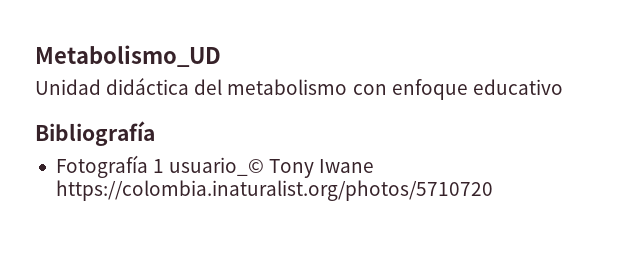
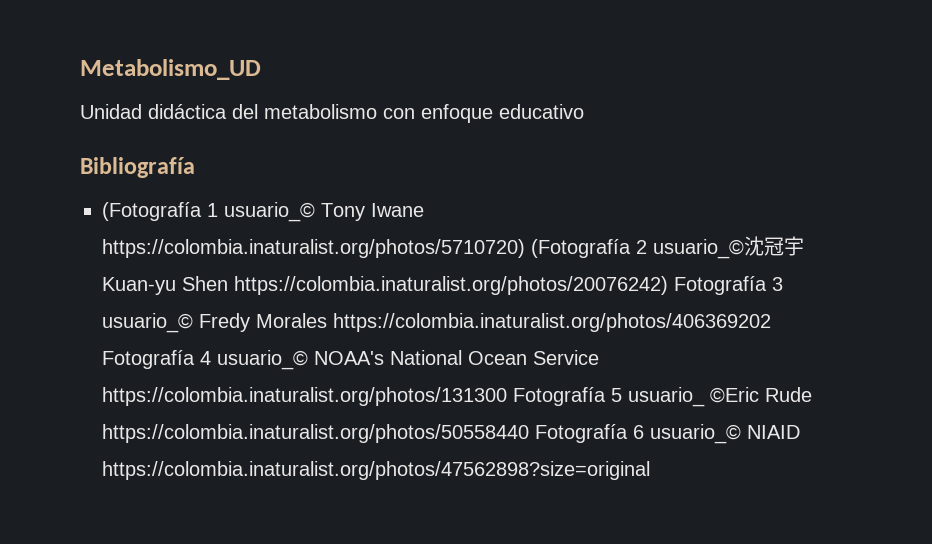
[55,155,148,178] Fotografía -> [102,202,202,221] (Fotografía
[55,180,493,201] https://colombia.inaturalist.org/photos/5710720 -> [102,236,804,259] [102,276,783,295] [102,313,771,333] [102,350,599,370] [102,387,812,407] [102,424,800,444] [102,461,650,480] https://colombia.inaturalist.org/photos/5710720) (Fotografía 2 usuario_©沈冠宇Kuan-yu Shen https://colombia.inaturalist.org/photos/20076242) Fotografía 3 usuario_© Fredy Morales https://colombia.inaturalist.org/photos/406369202 Fotografía 4 usuario_© NOAA's National Ocean Service https://colombia.inaturalist.org/photos/131300 Fotografía 5 usuario_ ©Eric Rude https://colombia.inaturalist.org/photos/50558440 Fotografía 6 usuario_© NIAID https://colombia.inaturalist.org/photos/47562898?size=original

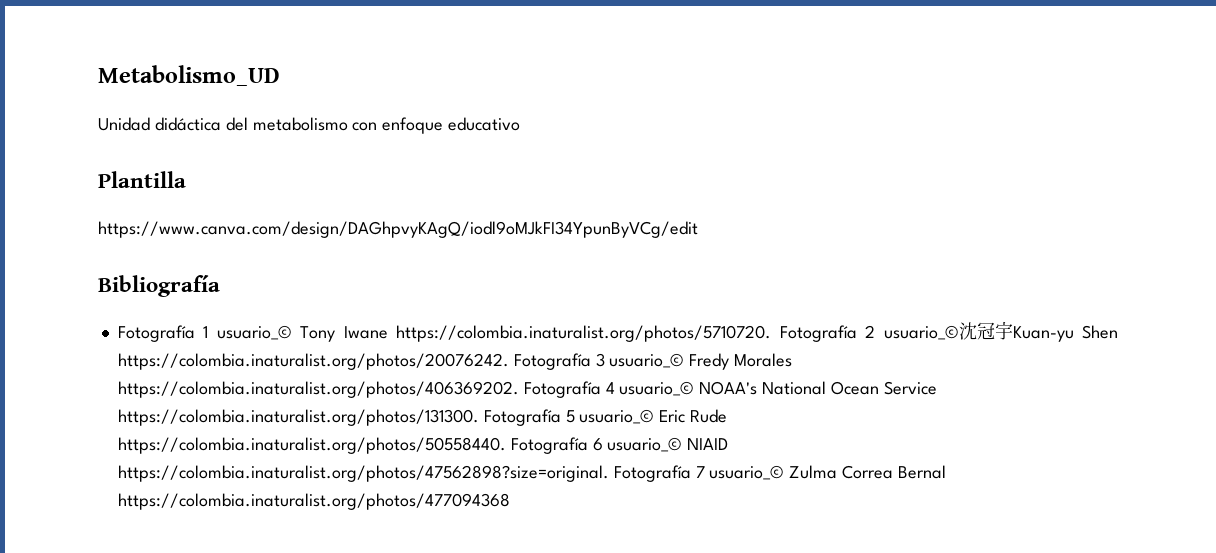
(584, 111) none -> [98,171,186,188] [98,221,698,238] // Plantilla // https://www.canva.com/design/DAGhpvyKAgQ/iodl9oMJkFI34YpunByVCg/edit
[102,202,202,221] (Fotografía -> [117,325,195,342] Fotografía
[102,239,631,258] https://colombia.inaturalist.org/photos/5710720) (Fotografía -> [396,325,857,342] https://colombia.inaturalist.org/photos/5710720. Fotografía
[234,276,668,295] https://colombia.inaturalist.org/photos/20076242) -> [117,353,509,370] https://colombia.inaturalist.org/photos/20076242.
[333,313,771,332] https://colombia.inaturalist.org/photos/406369202 -> [117,381,519,398] https://colombia.inaturalist.org/photos/406369202.
[102,387,507,406] https://colombia.inaturalist.org/photos/131300 -> [117,409,479,426] https://colombia.inaturalist.org/photos/131300.
[628,387,812,407] [102,424,800,444] [102,461,650,480] usuario_ ©Eric Rude https://colombia.inaturalist.org/photos/50558440 Fotografía 6 usuario_© NIAID https://colombia.inaturalist.org/photos/47562898?size=original -> [579,409,728,424] [117,437,729,454] [117,465,946,482] [117,493,510,510] usuario_© Eric Rude https://colombia.inaturalist.org/photos/50558440. Fotografía 6 usuario_© NIAID https://colombia.inaturalist.org/photos/47562898?size=original. Fotografía 7 usuario_© Zulma Correa Bernal https://colombia.inaturalist.org/photos/477094368

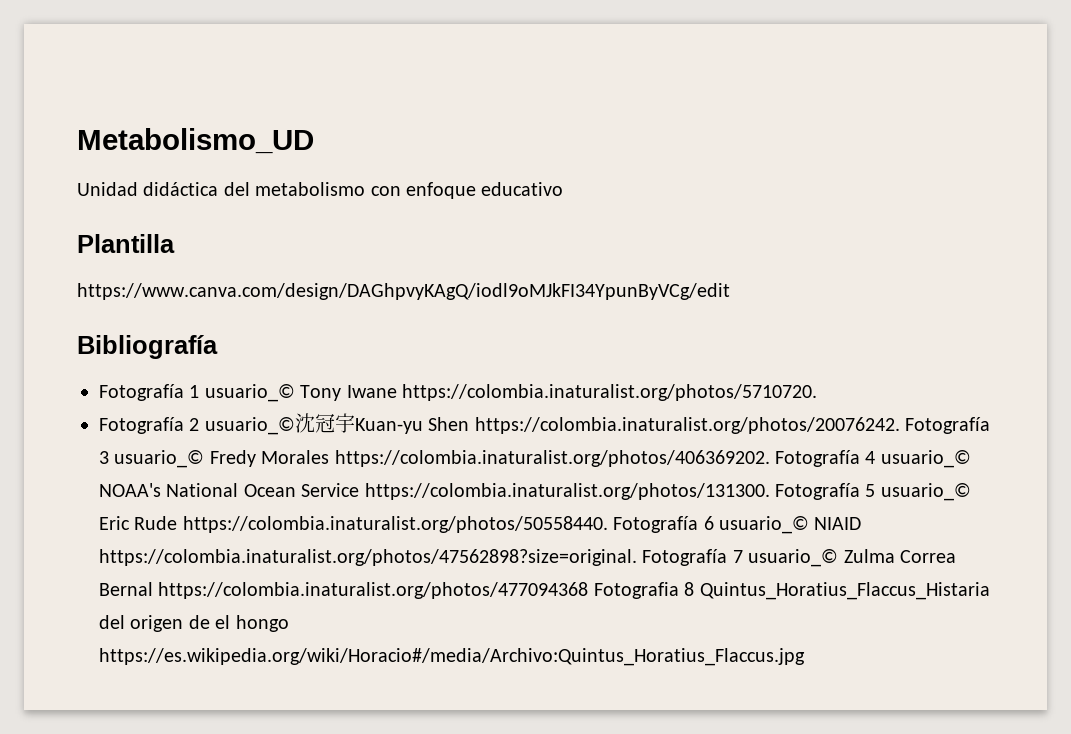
(772, 333) none -> (817, 392) //
(510, 501) none -> [593,582,990,600] [99,615,289,632] [99,648,805,666] Fotografia 8 Quintus_Horatius_Flaccus_Histaria del origen de el hongo https://es.wikipedia.org/wiki/Horacio#/media/Archivo:Quintus_Horatius_Flaccus.jpg

